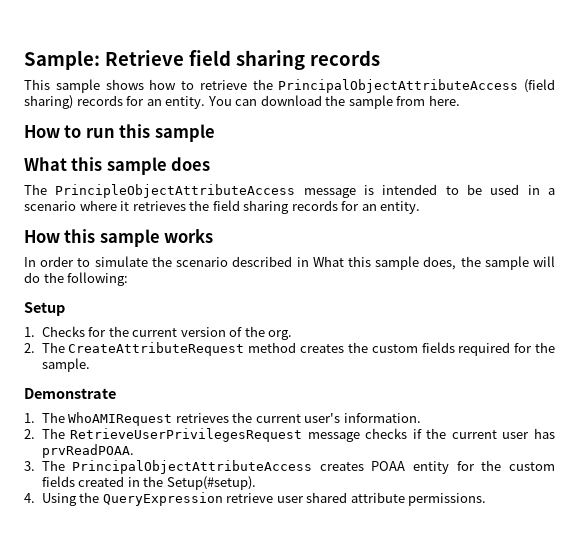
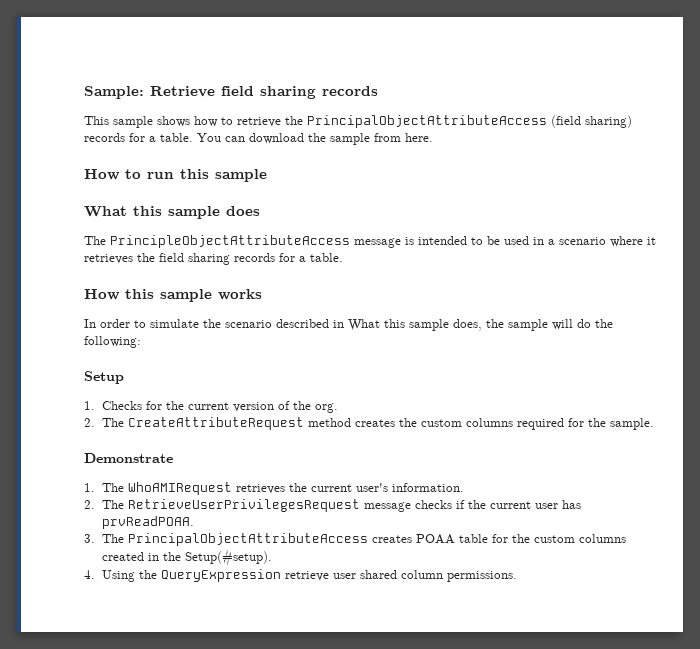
[146,96,206,109] an entity. -> [149,133,193,142] a table.
[361,201,421,214] an entity. -> [299,253,343,262] a table.
[421,342,455,353] fields -> [465,418,513,427] columns
[413,461,450,474] entity -> [458,534,488,543] table
[41,476,75,487] fields -> [578,534,626,543] columns
[350,492,405,503] attribute -> [400,570,443,579] column

